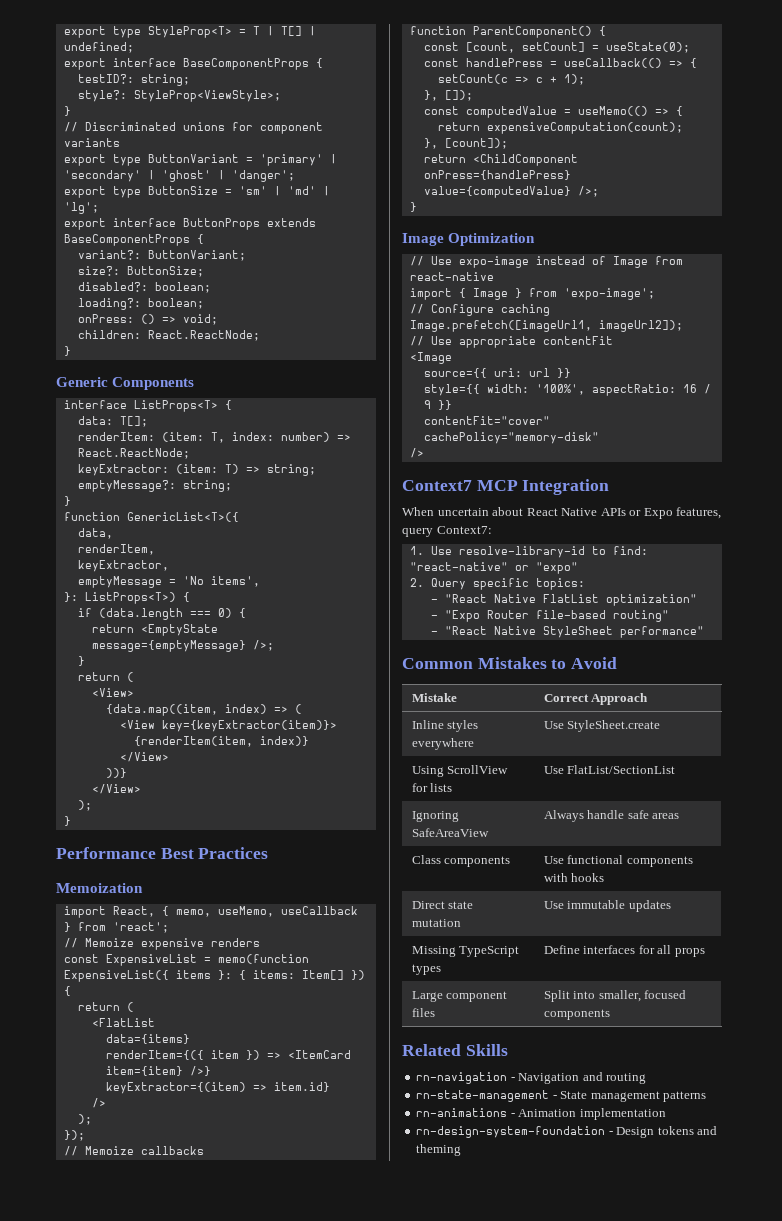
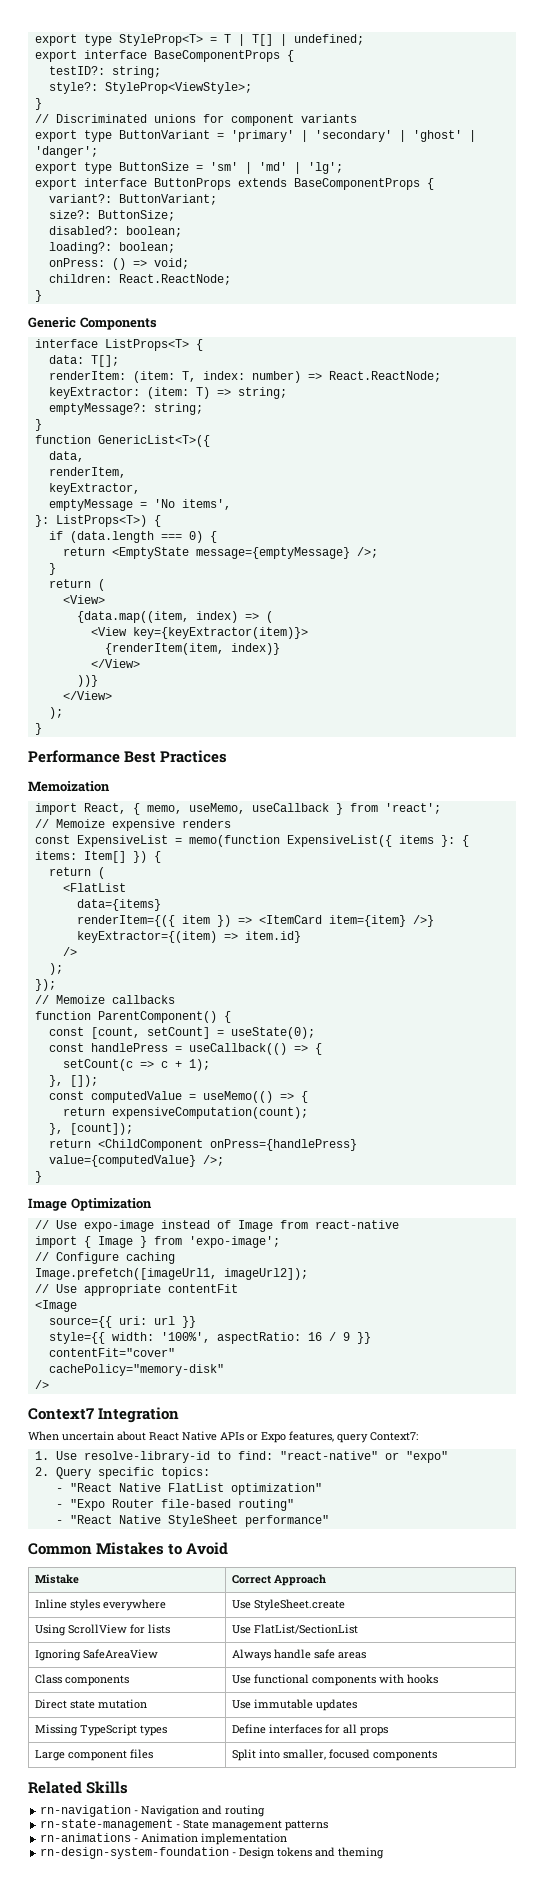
[476,480,518,491] MCP -> (94, 1414) none

